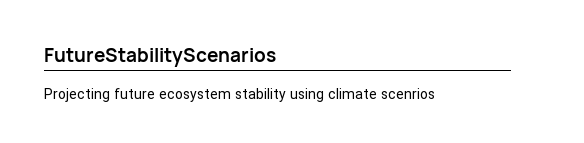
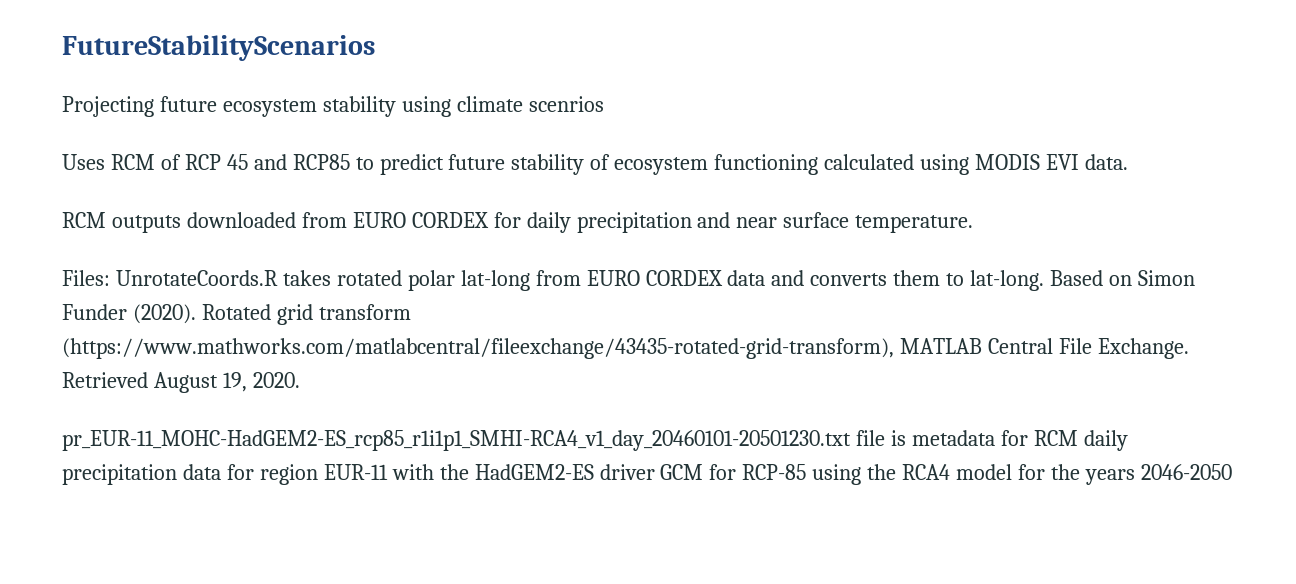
(435, 93) none -> [62,154,1128,175] [62,212,974,233] [62,270,1195,291] [62,304,411,325] [62,338,1189,359] [62,372,300,393] [62,430,1128,451] [62,464,1232,485] // Uses RCM of RCP 45 and RCP85 to predict future stability of ecosystem functioning calculated using MODIS EVI data. // RCM outputs downloaded from EURO CORDEX for daily precipitation and near surface temperature. // Files: UnrotateCoords.R takes rotated polar lat-long from EURO CORDEX data and converts them to lat-long. Based on Simon Funder (2020). Rotated grid transform (https://www.mathworks.com/matlabcentral/fileexchange/43435-rotated-grid-transform), MATLAB Central File Exchange. Retrieved August 19, 2020. // pr_EUR-11_MOHC-HadGEM2-ES_rcp85_r1i1p1_SMHI-RCA4_v1_day_20460101-20501230.txt file is metadata for RCM daily precipitation data for region EUR-11 with the HadGEM2-ES driver GCM for RCP-85 using the RCA4 model for the years 2046-2050

